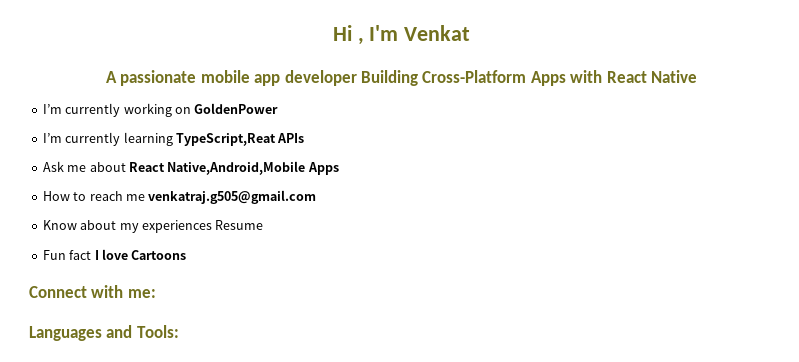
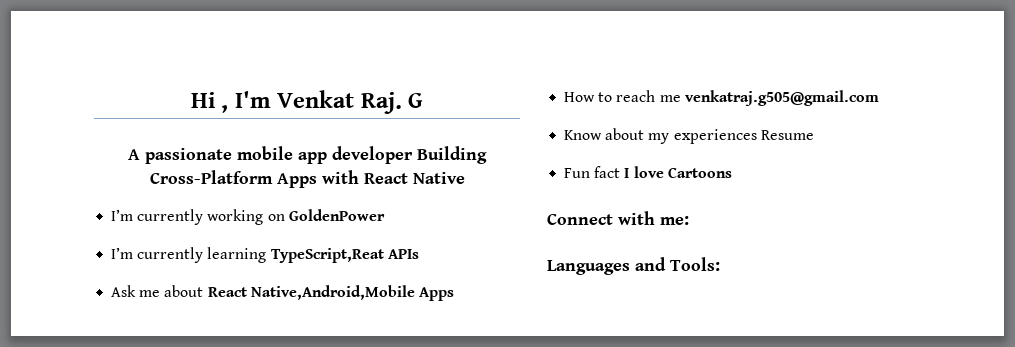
(471, 33) none -> [360,92,424,114] Raj. G

